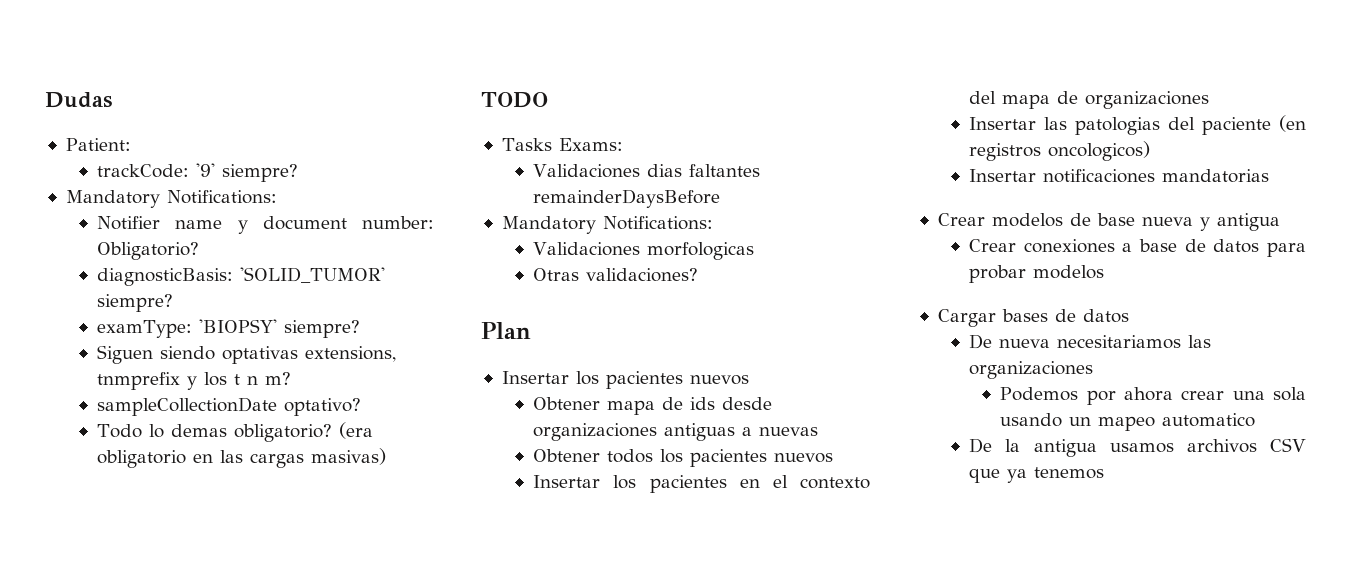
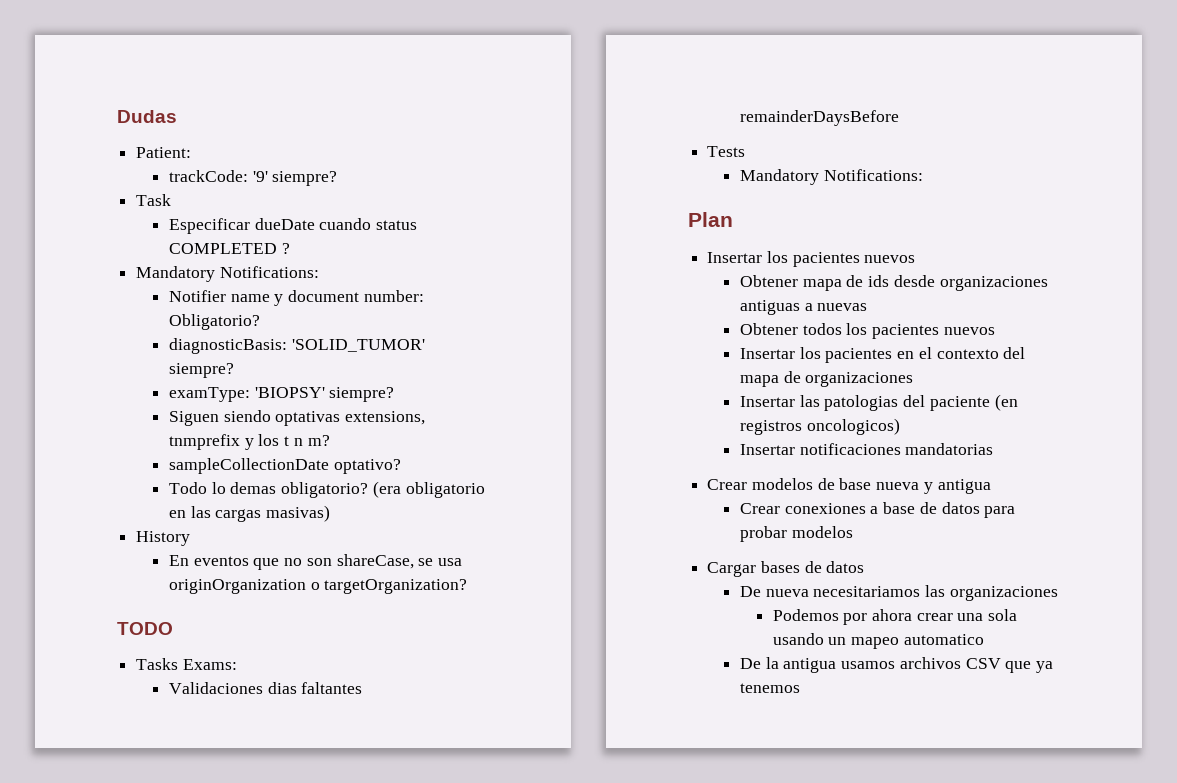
(299, 173) none -> [136,194,172,206] [168,218,418,234] [168,243,290,254] // Task // Especificar dueDate cuando status COMPLETED ?
(387, 456) none -> [136,531,191,546] [168,554,462,570] [168,579,468,594] // History // En eventos que no son shareCase, se usa originOrganization o targetOrganization?
[501,216,713,234] [533,242,755,260] [533,268,699,282] // Mandatory Notifications: // Validaciones morfologicas // Otras validaciones? -> [707,146,746,157] [739,169,923,185] // Tests // Mandatory Notifications:

